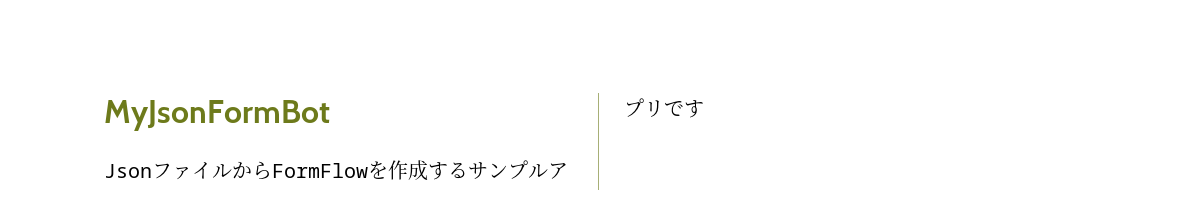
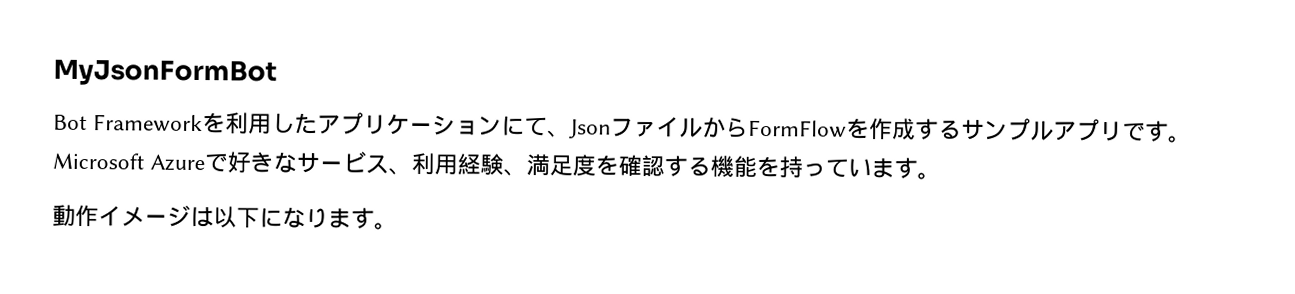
(330, 115) none -> [53,112,572,138] Bot Frameworkを利用したアプリケーションにて、
(704, 109) none -> [1168,135,1193,143] [52,151,942,180] [52,204,398,230] 。Microsoft Azureで好きなサービス、利用経験、満足度を確認する機能を持っています。 // 動作イメージは以下になります。

